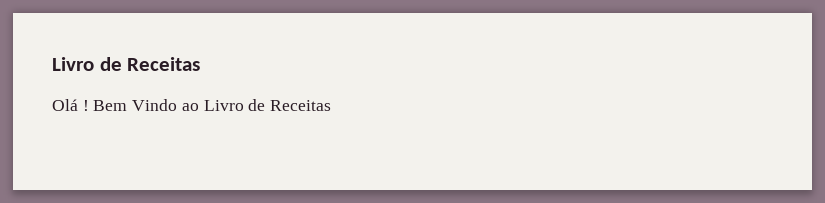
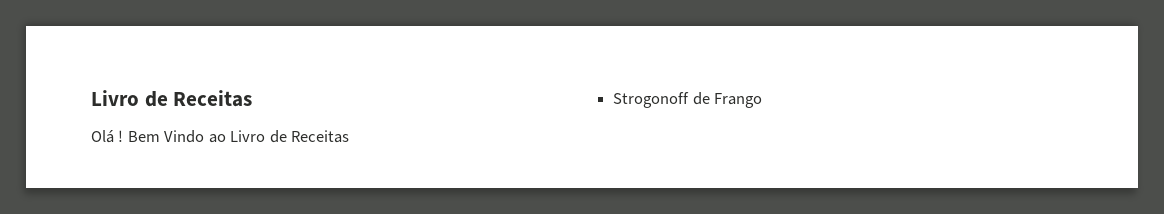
(332, 105) none -> [613,92,763,108] // Strogonoff de Frango

